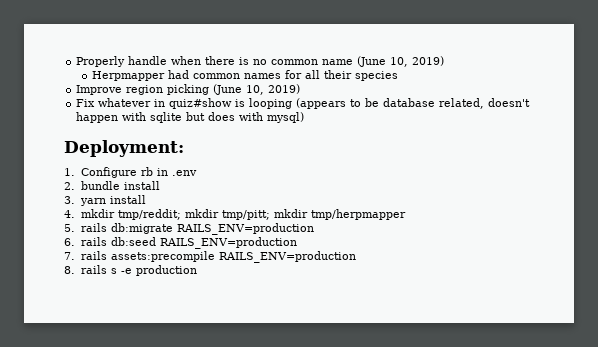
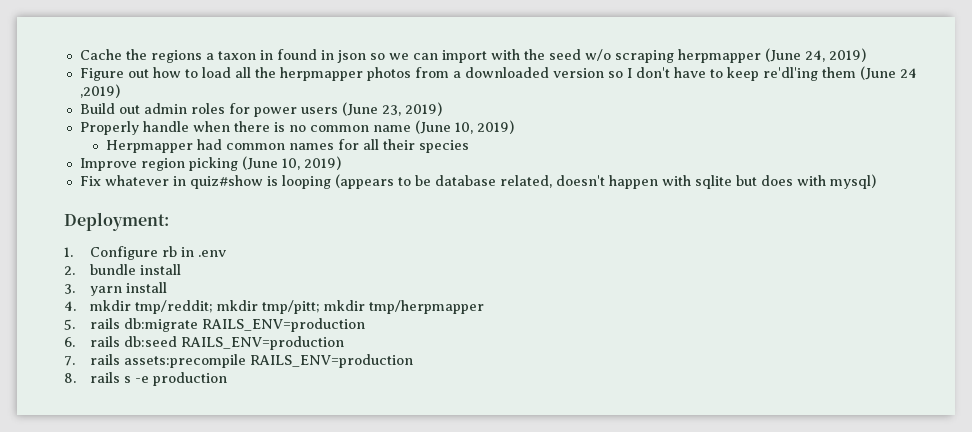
(76, 61) none -> [79,48,866,63] [79,66,917,81] [79,84,120,98] [79,102,442,117] Cache the regions a taxon in found in json so we can import with the seed w/o scraping herpmapper (June 24, 2019) // Figure out how to load all the herpmapper photos from a downloaded version so I don't have to keep re'dl'ing them (June 24 ,2019) // Build out admin roles for power users (June 23, 2019) //

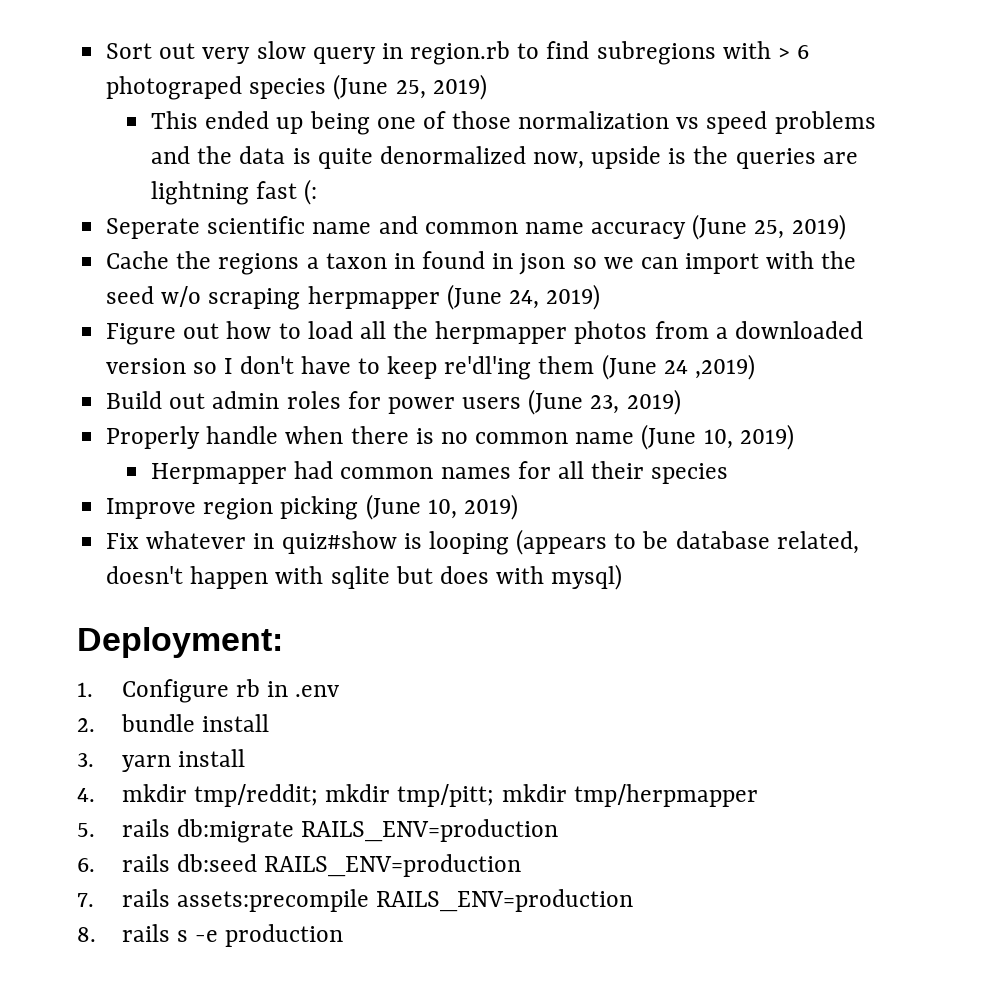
(79, 54) none -> [106,41,810,65] [106,74,487,100] [151,111,876,135] [151,146,858,169] [151,179,318,205] [106,214,846,240] Sort out very slow query in region.rb to find subregions with > 6 photograped species (June 25, 2019) // This ended up being one of those normalization vs speed problems and the data is quite denormalized now, upside is the queries are lightning fast (: // Seperate scientific name and common name accuracy (June 25, 2019) //

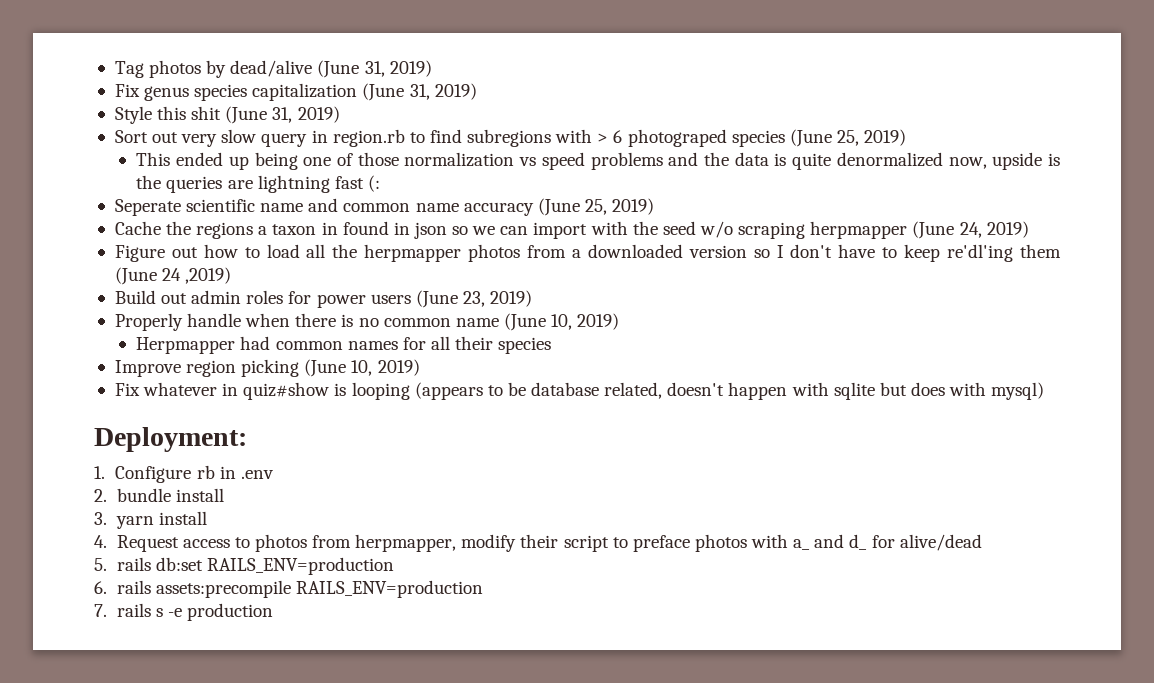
(106, 51) none -> [114,60,432,78] [114,83,477,101] [114,106,340,124] Tag photos by dead/alive (June 31, 2019) // Fix genus species capitalization (June 31, 2019) // Style this shit (June 31, 2019) //
[121,784,758,807] [77,819,559,843] [77,854,522,877] [77,893,94,907] mkdir tmp/reddit; mkdir tmp/pitt; mkdir tmp/herpmapper // 5. rails db:migrate RAILS_ENV=production // 6. rails db:seed RAILS_ENV=production // 7. -> [116,534,982,552] [94,557,394,575] [94,581,107,594] Request access to photos from herpmapper, modify their script to preface photos with a_ and d_ for alive/dead // 5. rails db:set RAILS_ENV=production // 6.
[77,927,96,942] 8. -> [94,604,107,617] 7.

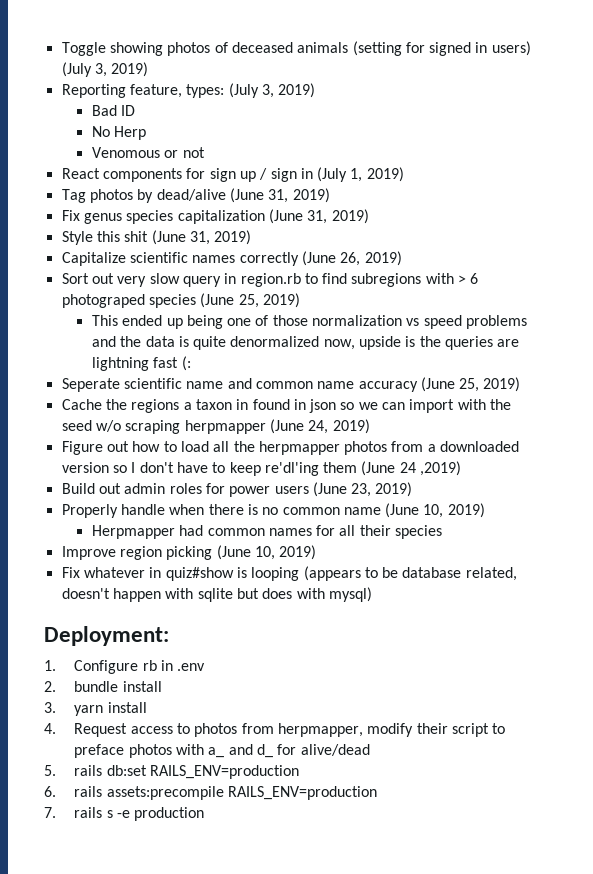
(114, 69) none -> [61,41,531,56] [61,62,149,77] [61,83,316,98] [91,105,136,116] [91,126,147,140] [91,147,205,158] [61,167,404,182] Toggle showing photos of deceased animals (setting for signed in users) (July 3, 2019) // Reporting feature, types: (July 3, 2019) // Bad ID // No Herp // Venomous or not // React components for sign up / sign in (July 1, 2019) //
(340, 114) none -> [61,251,402,266] // Capitalize scientific names correctly (June 26, 2019)

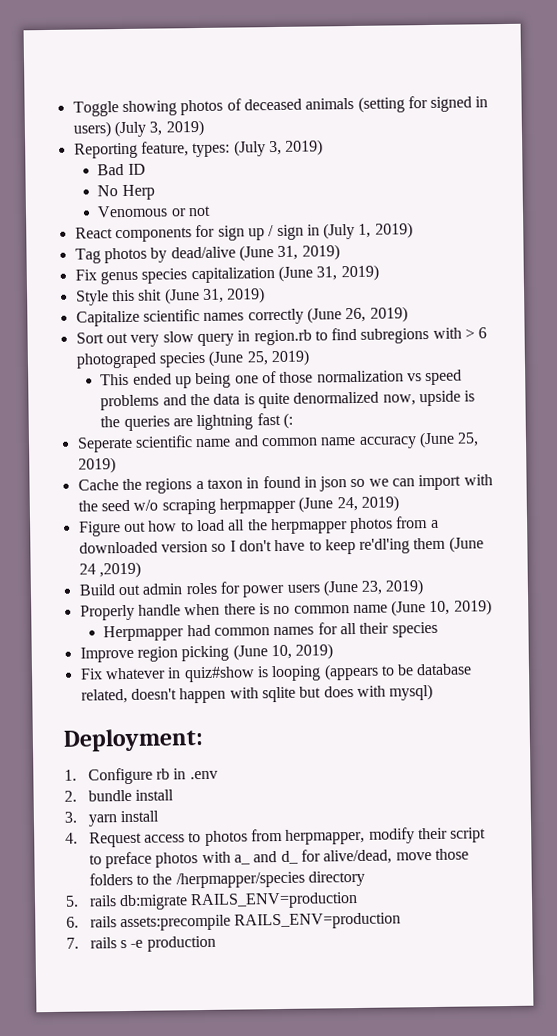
[300,744,370,756] alive/dead -> [323,848,469,865] [88,870,366,889] alive/dead, move those folders to the /herpmapper/species directory
[106,765,147,776] db:set -> [119,894,189,911] db:migrate

